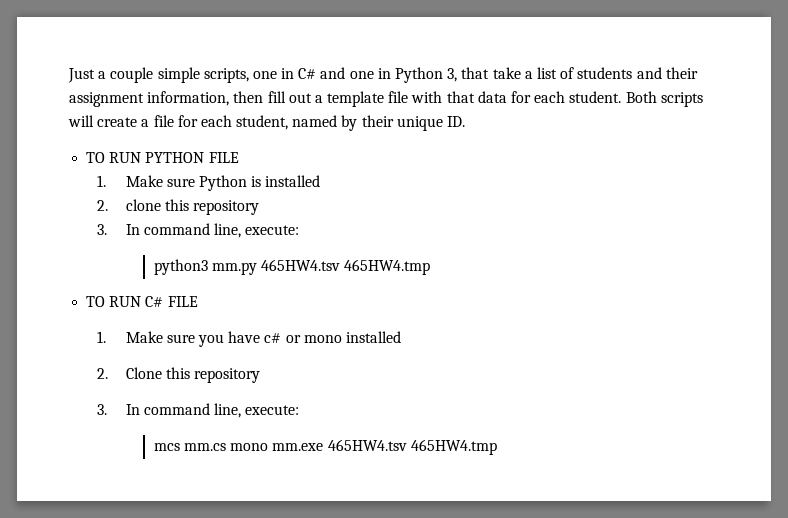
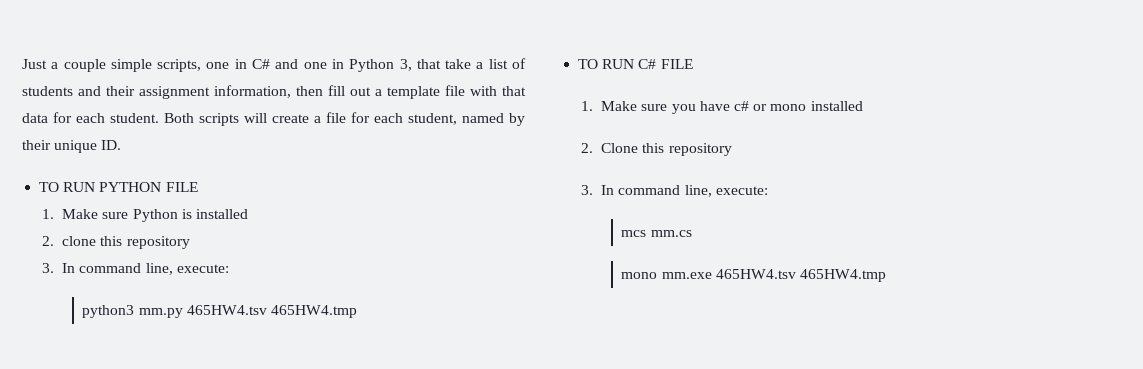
(227, 447) none -> (692, 233) //

